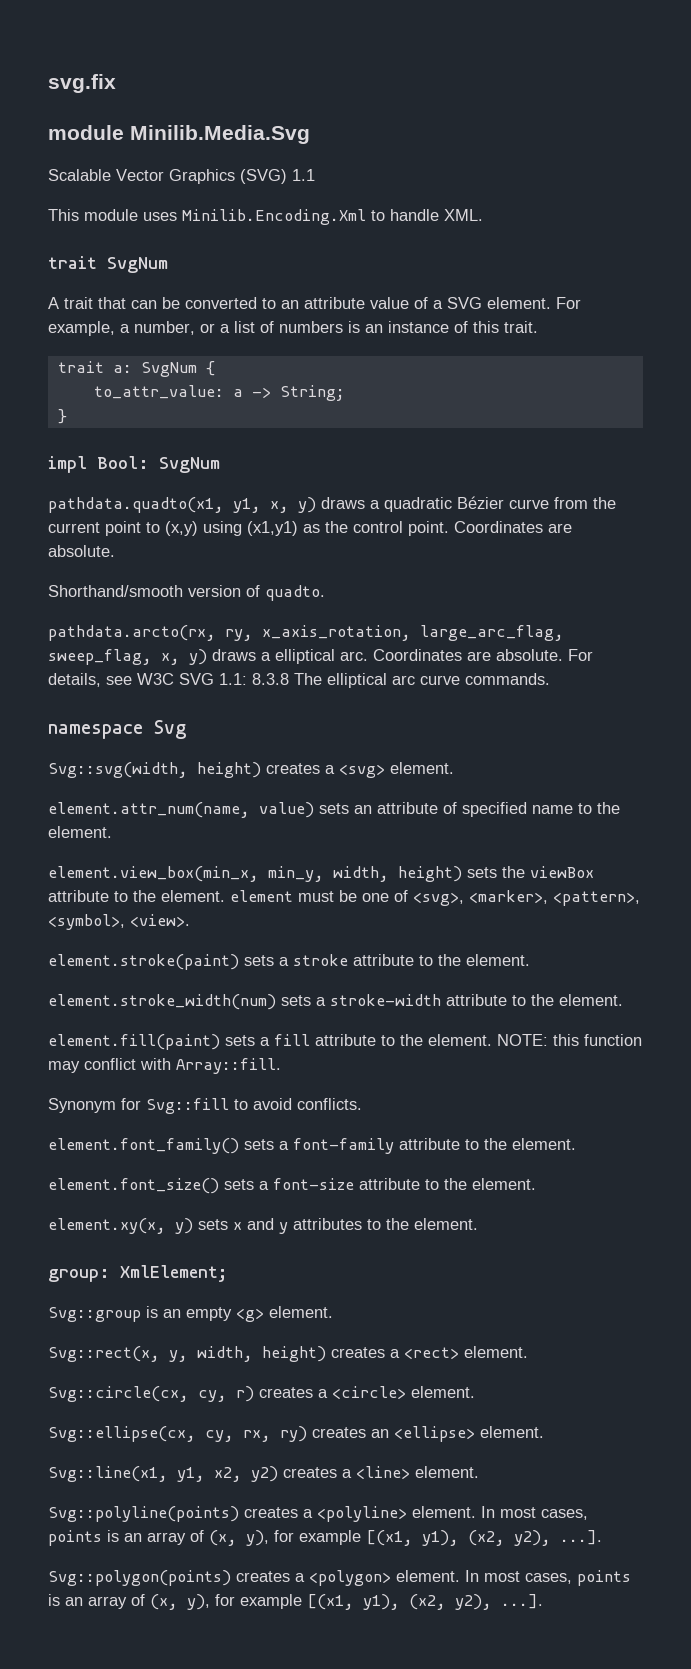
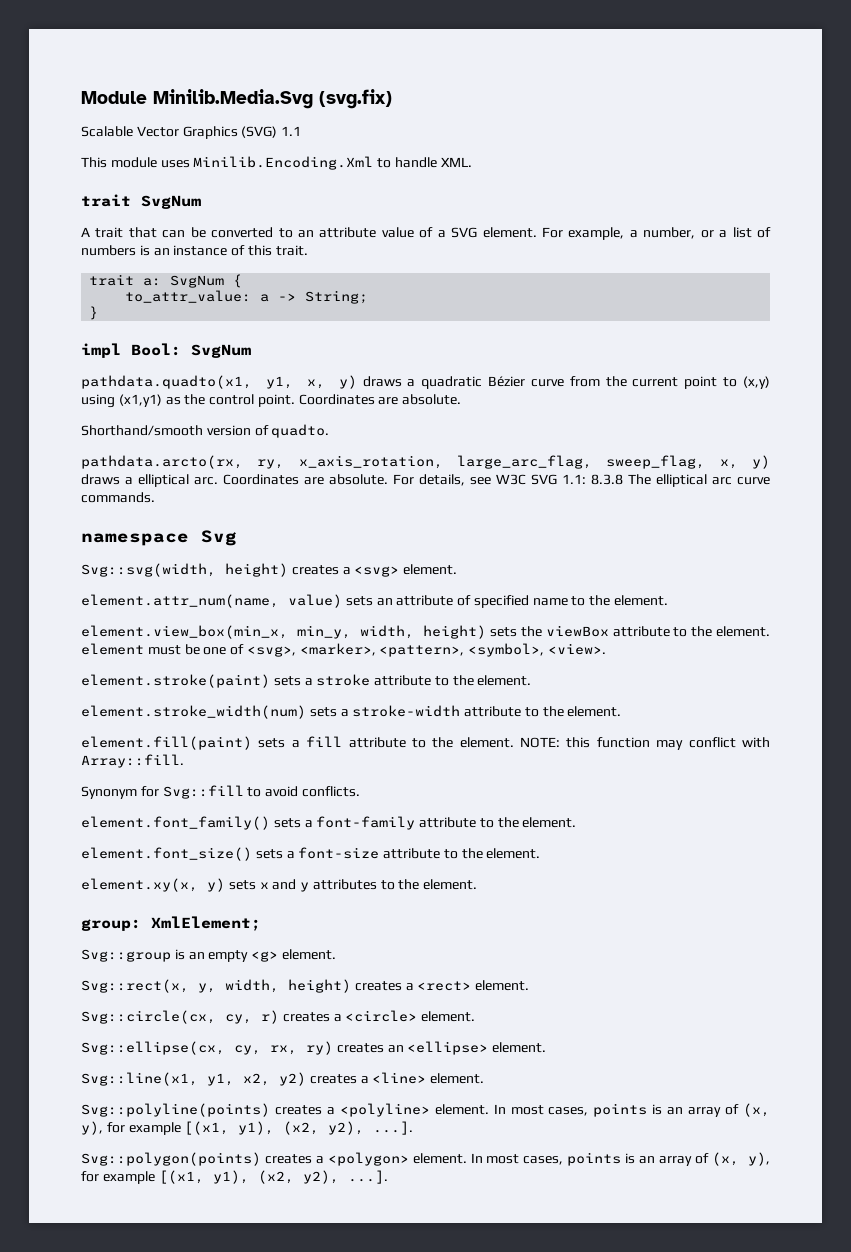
[48,74,116,93] [48,125,124,140] svg.fix // module -> [81,91,147,104] Module
(310, 134) none -> [319,89,392,109] (svg.fix)

